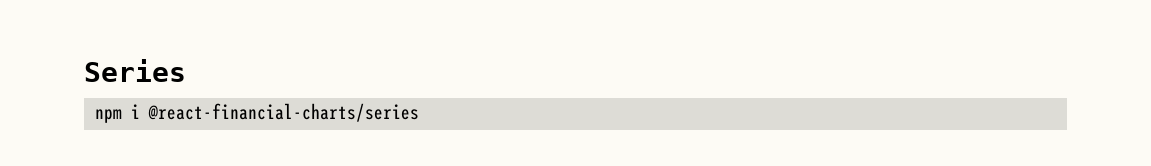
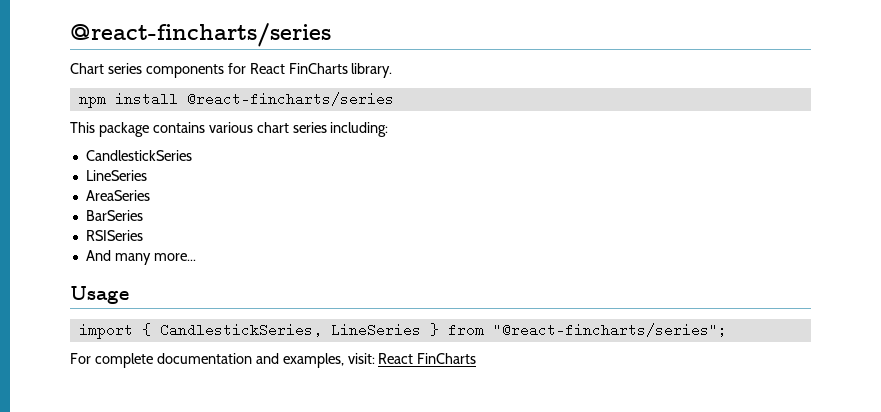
[84,59,186,82] [94,103,419,123] Series // npm i @react-financial-charts/series -> [70,23,331,47] [70,63,393,78] [78,92,394,108] [70,122,389,137] [85,150,192,161] [85,170,147,181] [85,190,150,201] [85,210,143,221] [85,230,143,241] [85,250,196,265] [70,286,129,304] [78,323,727,339] [70,353,477,368] @react-fincharts/series // Chart series components for React FinCharts library. // npm install @react-fincharts/series // This package contains various chart series including: // CandlestickSeries // LineSeries // AreaSeries // BarSeries // RSISeries // And many more... // Usage // import { CandlestickSeries, LineSeries } from "@react-fincharts/series"; // For complete documentation and examples, visit: React FinCharts

